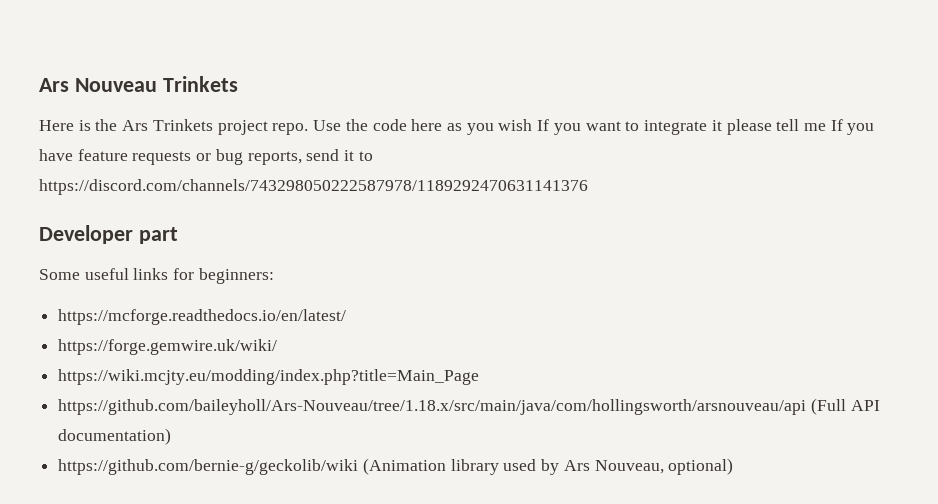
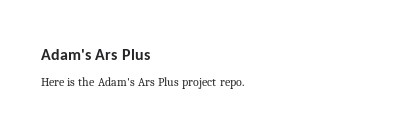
[39,76,238,92] Ars Nouveau Trinkets -> [41,49,150,60] Adam's Ars Plus
[122,119,875,135] [39,149,373,165] [39,179,588,195] [39,225,178,244] [39,268,274,284] [58,309,347,325] [58,339,278,355] [58,369,480,385] [58,398,880,415] [58,428,172,445] [58,458,734,475] Ars Trinkets project repo. Use the code here as you wish If you want to integrate it please tell me If you have feature requests or bug reports, send it to https://discord.com/channels/743298050222587978/1189292470631141376 // Developer part // Some useful links for beginners: // https://mcforge.readthedocs.io/en/latest/ // https://forge.gemwire.uk/wiki/ // https://wiki.mcjty.eu/modding/index.php?title=Main_Page // https://github.com/baileyholl/Ars-Nouveau/tree/1.18.x/src/main/java/com/hollingsworth/arsnouveau/api (Full API documentation) // https://github.com/bernie-g/geckolib/wiki (Animation library used by Ars Nouveau, optional) -> [97,77,244,89] Adam's Ars Plus project repo.

